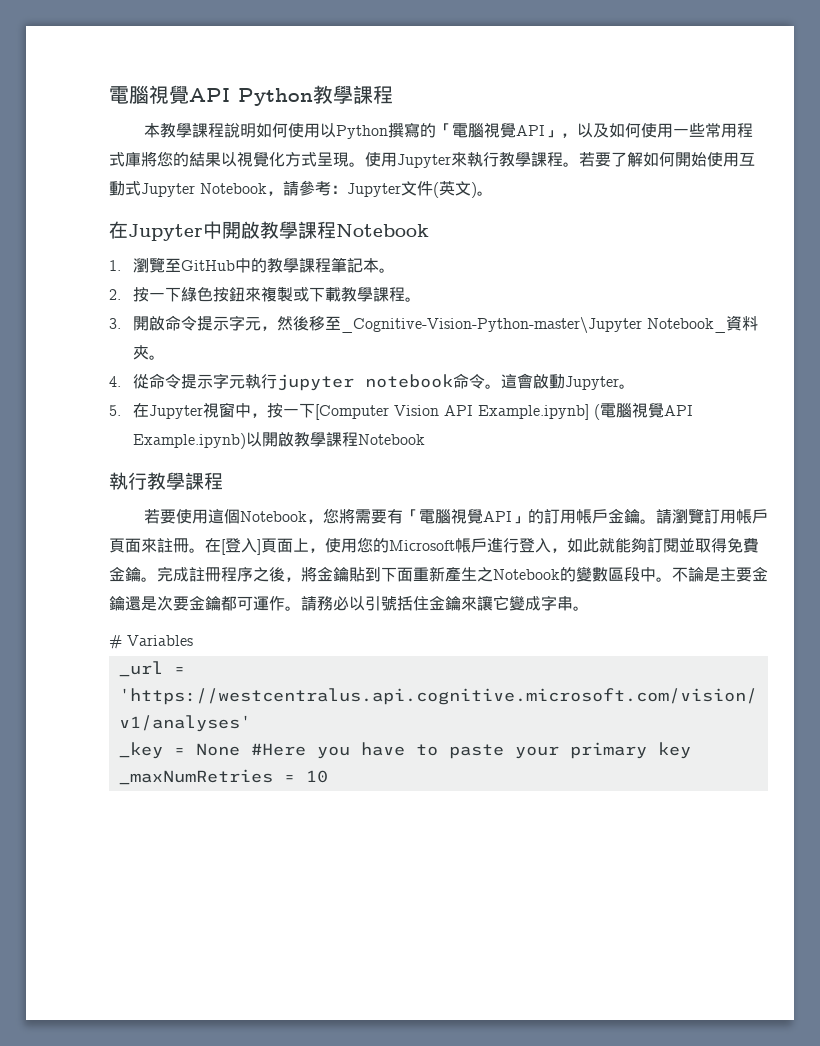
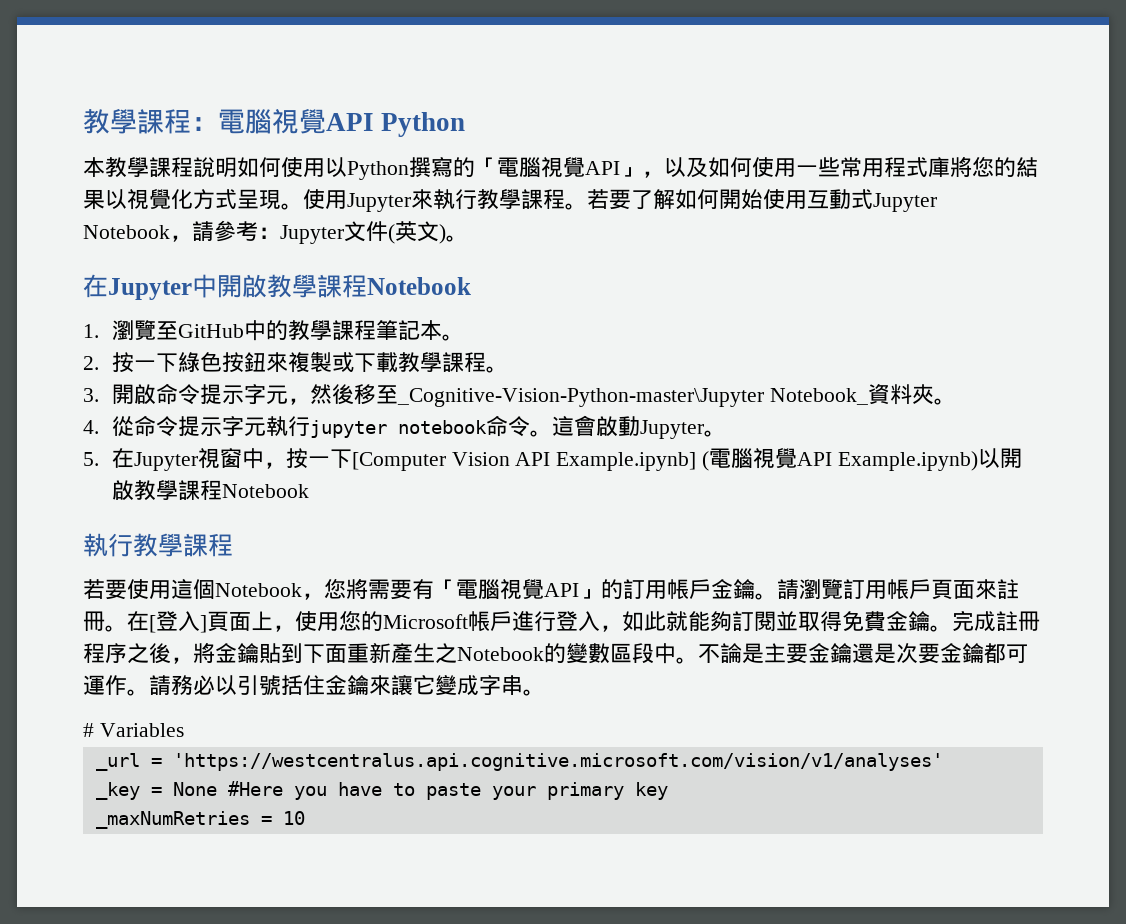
(109, 95) none -> [83,108,218,134] 教學課程：
[313,85,393,104] 教學課程 -> (466, 124) none

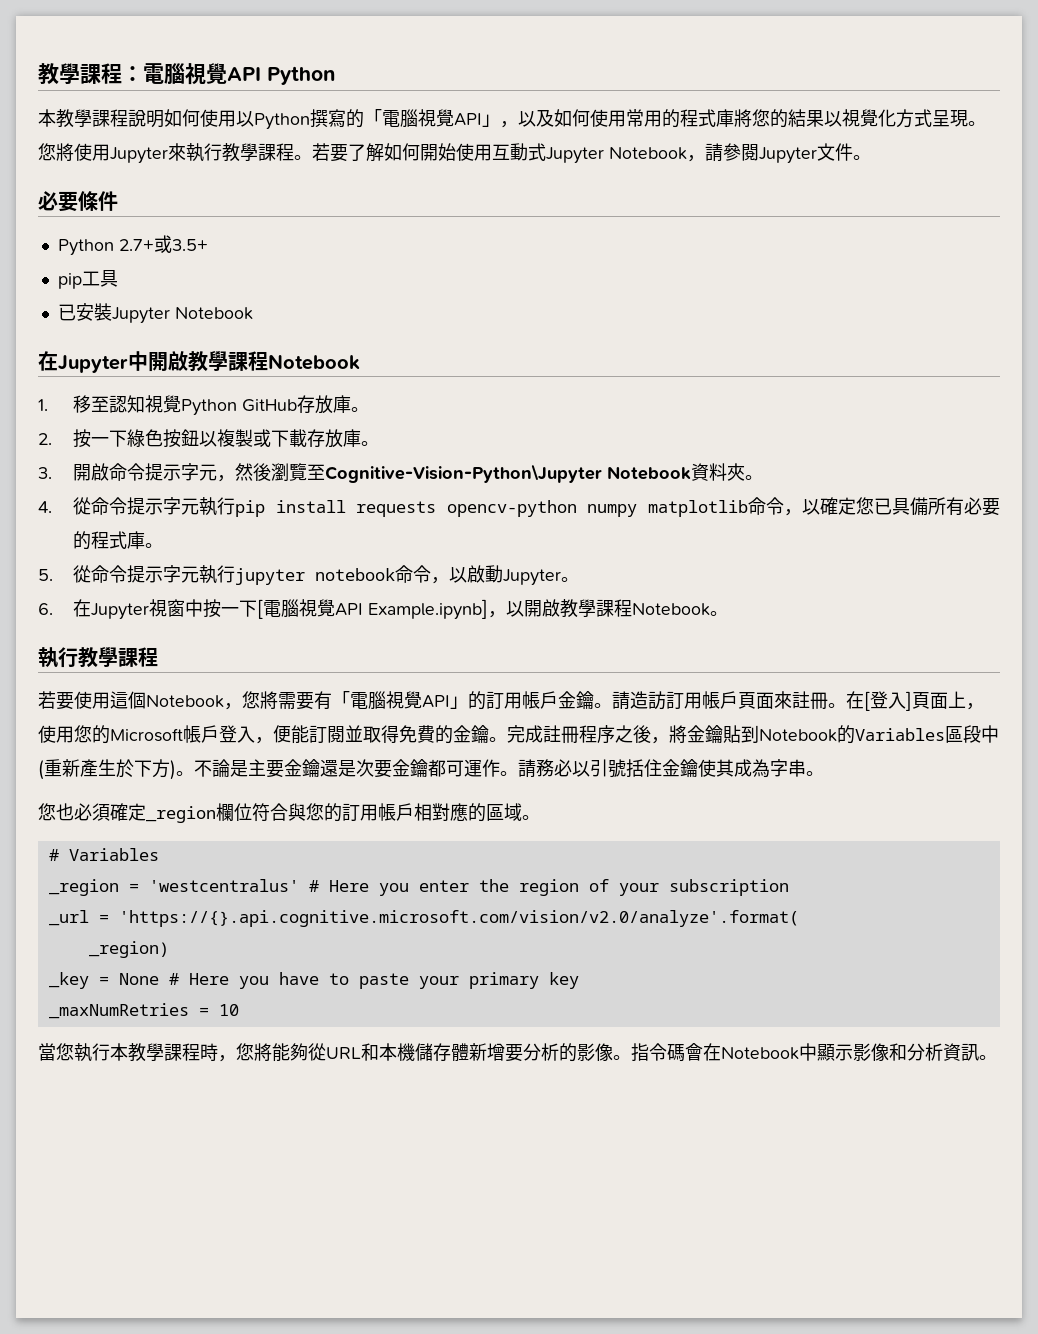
[796,157,884,178] 一些常用 -> [626,109,680,128] 常用的
(303, 206) none -> [38,143,74,161] 您將
[236,221,280,241] 考： -> [741,144,759,161] 閱
[388,221,468,244] (英文)。 -> [853,155,871,160] [38,191,118,212] [57,235,208,256] [57,270,118,289] [57,303,253,324] 。 // 必要條件 // Python 2.7+或3.5+ // pip工具 // 已安裝Jupyter Notebook
[111,320,442,341] 瀏覽至GitHub中的教學課程筆記本 -> [73,395,352,416] 移至認知視覺Python GitHub存放庫
[265,352,288,372] 來 -> [199,431,218,447] 以
[397,352,486,373] 教學課程 -> [307,429,362,448] 存放庫
[353,384,868,407] 移至_Cognitive-Vision-Python-master\Jupyter Notebook_ -> [271,463,692,483] 瀏覽至Cognitive-Vision-Python\Jupyter Notebook
(310, 426) none -> [235,497,1001,517] [73,531,164,550] [38,565,236,584] pip install requests opencv-python numpy matplotlib命令，以確定您已具備所有必要的程式庫。 // 5.從命令提示字元執行
[529,415,596,437] 。這會 -> [431,567,468,584] ，以
[83,452,99,466] 5. -> [38,603,53,615] 6.
[263,448,978,471] ，按一下[Computer Vision API Example.ipynb] (電腦視覺API Example.ipynb) -> [203,599,507,620] 按一下[電腦視覺API Example.ipynb]，
(309, 491) none -> [710,611,729,616] 。
[799,579,843,600] 瀏覽 -> [630,691,666,710] 造訪
[512,610,732,632] 進行登入，如此就能夠 -> [219,725,309,744] 登入，便能
(886, 621) none -> [435,725,453,744] 的
[303,642,676,664] 下面重新產生之Notebook的變數區段中 -> [759,725,999,744] [38,759,176,780] Notebook的Variables區段中(重新產生於下方)
[369,674,479,696] 來讓它變成 -> [698,759,770,778] 使其成為
[83,723,184,737] # Variables -> [38,803,540,823] [48,848,159,861] [48,879,789,896] 您也必須確定_region欄位符合與您的訂用帳戶相對應的區域。 // # Variables // _region = 'westcentralus' # Here you enter the region of your subscription
[172,753,943,771] 'https://westcentralus.api.cognitive.microsoft.com/vision/v1/analyses' -> [118,910,799,927] [88,941,169,958] 'https://{}.api.cognitive.microsoft.com/vision/v2.0/analyze'.format( // _region)
[227,781,283,796] #Here -> [168,973,229,985] # Here
(305, 818) none -> [38,1043,997,1062] // 當您執行本教學課程時，您將能夠從URL和本機儲存體新增要分析的影像。指令碼會在Notebook中顯示影像和分析資訊。

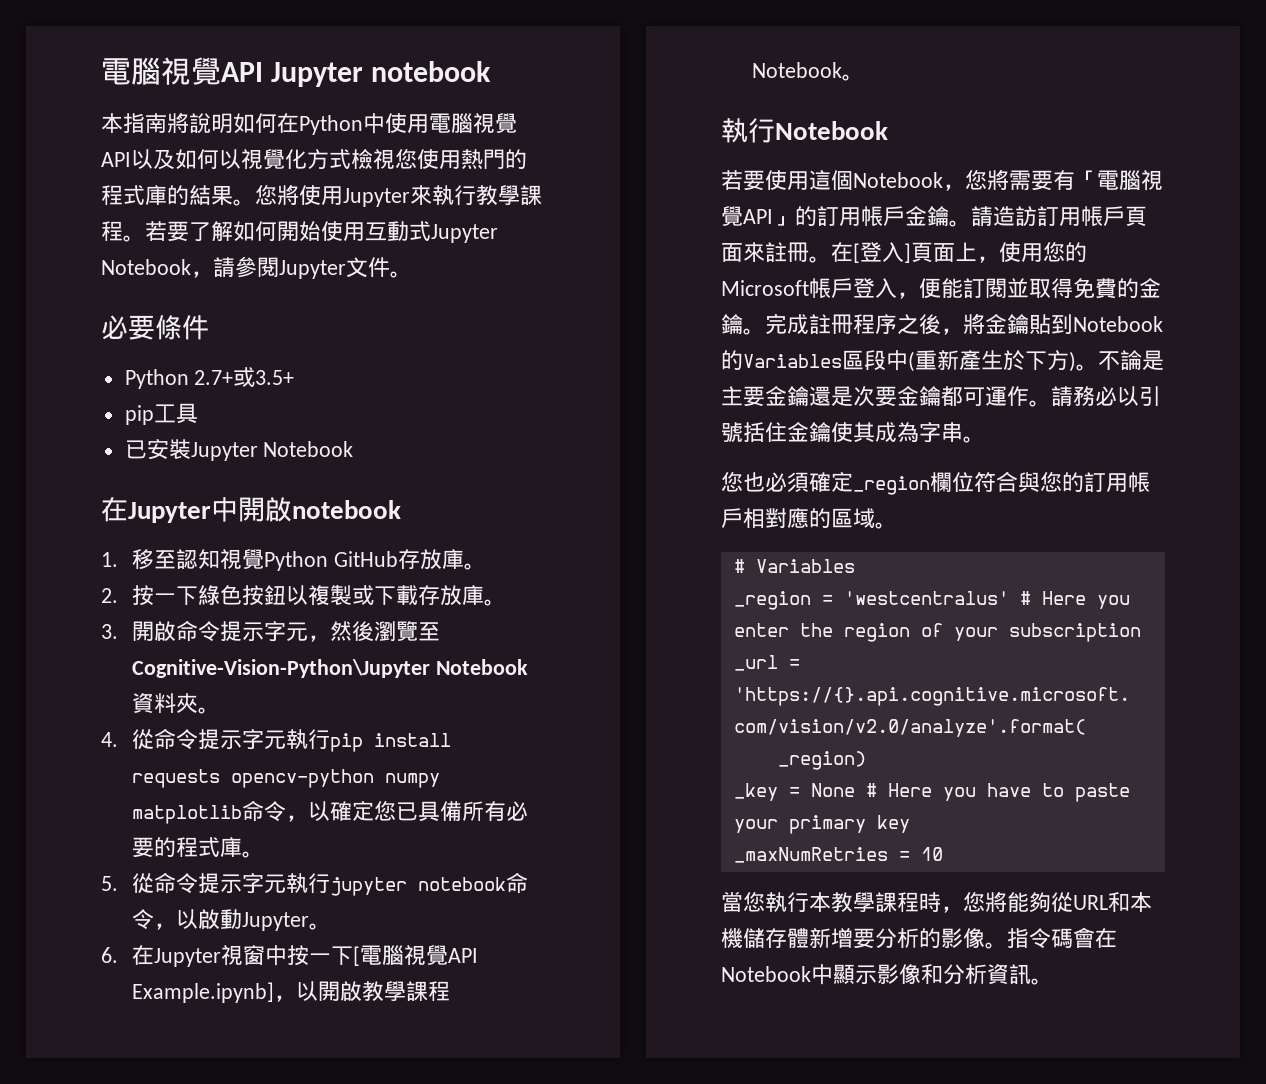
[38,63,335,85] [38,109,518,130] 教學課程：電腦視覺API Python // 本教學課程說明如何使用以Python撰寫的「電腦視覺API」， -> [101,57,492,87] [101,112,517,135] [101,152,131,167] 電腦視覺API Jupyter notebook // 本指南將說明如何在Python中使用電腦視覺API
[590,109,968,128] 使用常用的程式庫將您的結果以視覺化方式呈現 -> [219,148,527,170] [101,185,233,206] 以視覺化方式檢視您使用熱門的程式庫的結果
[188,351,360,372] 教學課程Notebook -> [292,500,401,519] notebook
[78,647,158,668] 教學課程 -> [775,121,888,140] Notebook

